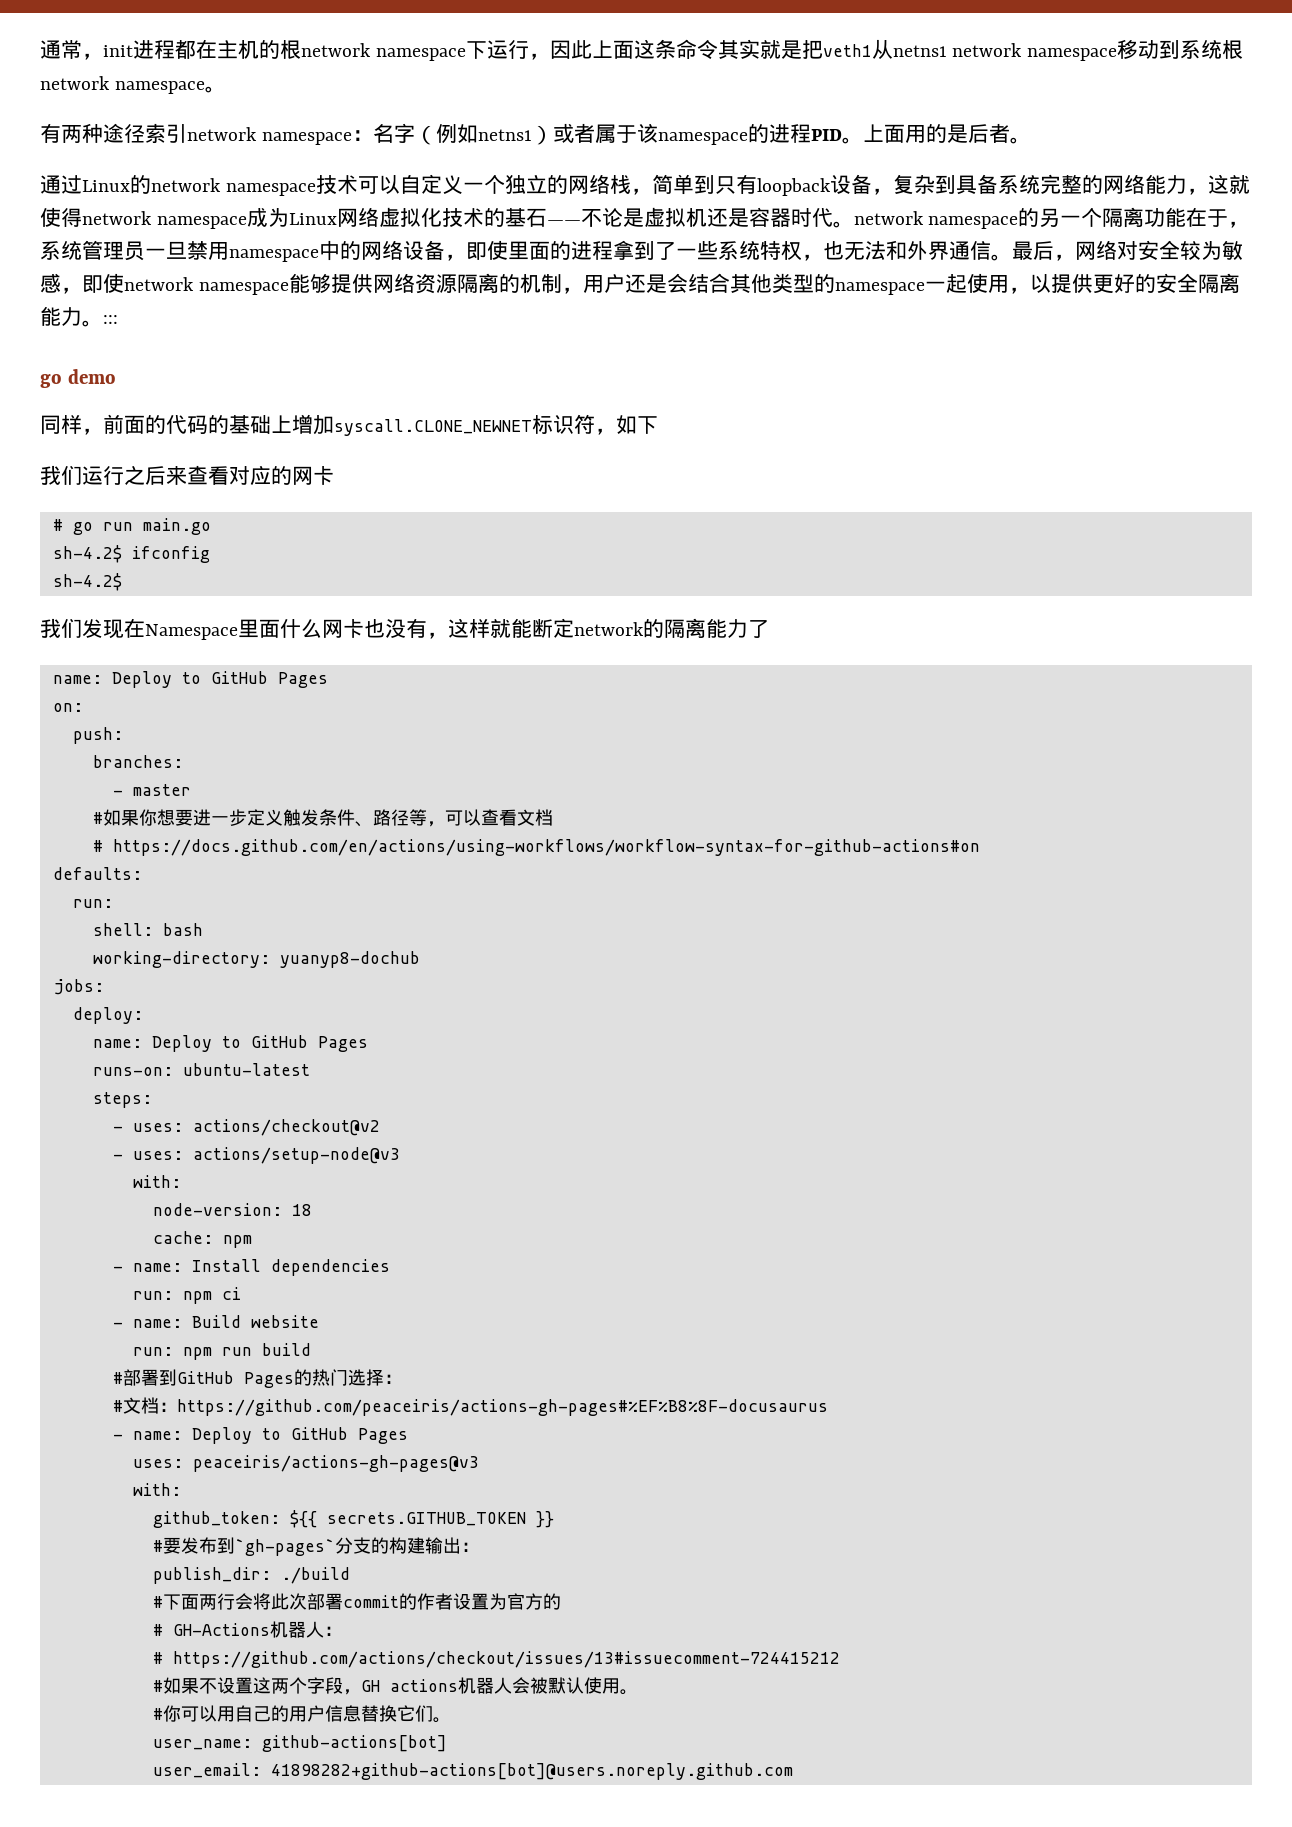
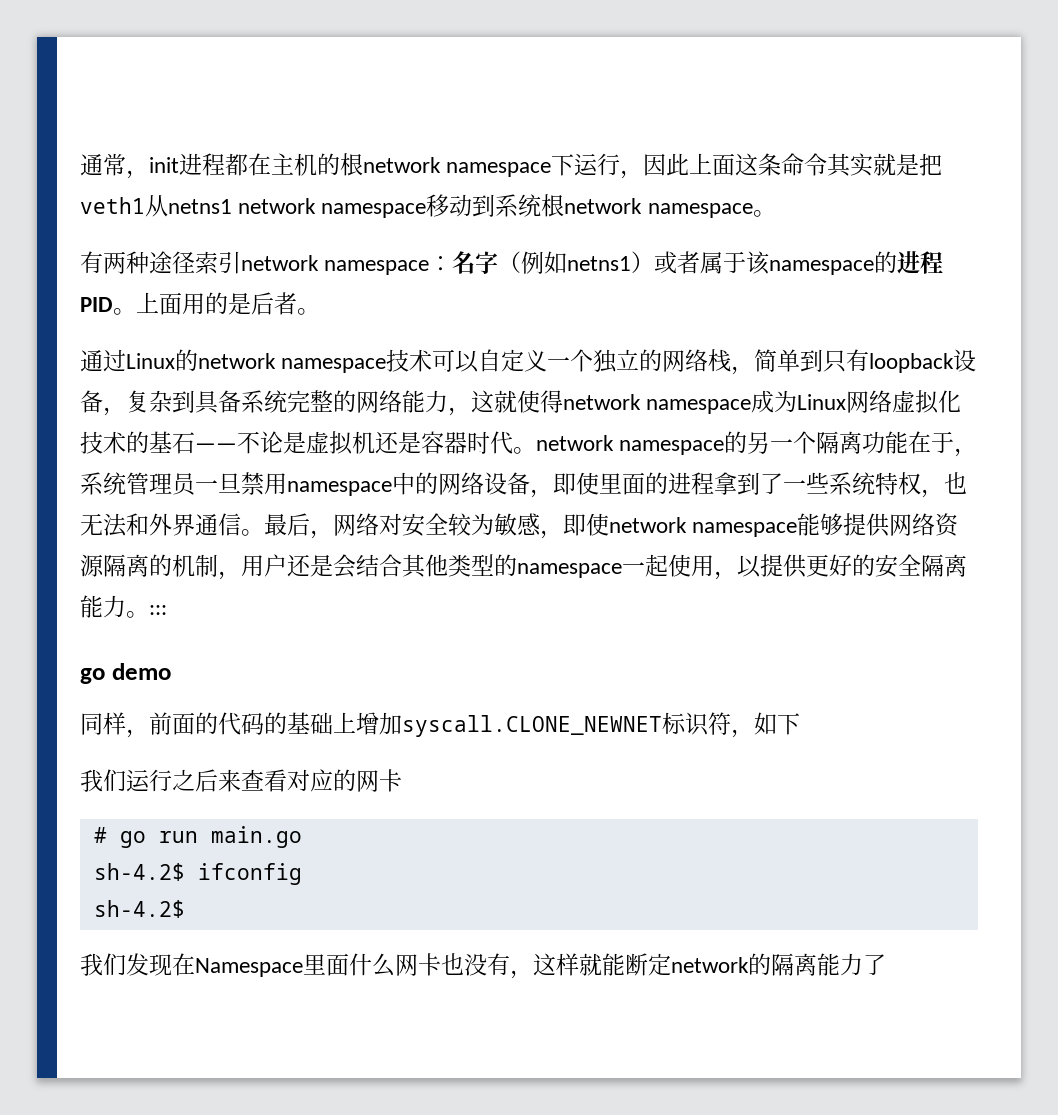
[52,671,328,688] [52,703,83,712] [72,727,123,744] [92,755,183,768] [112,784,191,796] [92,809,553,827] [92,839,980,856] [52,867,142,880] [72,899,113,908] [92,923,203,936] [92,951,420,968] [52,979,104,995] [72,1007,143,1024] [92,1035,368,1052] [92,1063,310,1076] [92,1092,152,1108] [112,1119,380,1136] [112,1147,400,1164] [132,1175,181,1188] [152,1203,312,1216] [152,1231,252,1248] [112,1259,390,1276] [132,1287,241,1304] [112,1315,319,1328] [132,1343,311,1360] [112,1369,402,1388] [112,1397,828,1416] [112,1427,408,1444] [132,1455,479,1472] [132,1483,181,1496] [152,1510,554,1528] [152,1537,479,1556] [152,1567,350,1584] [152,1593,561,1610] [152,1621,342,1638] [152,1651,840,1668] [152,1677,638,1695] [152,1705,451,1723] [152,1735,447,1752] [152,1763,793,1780] // name: Deploy to GitHub Pages // on: // push: // branches: // - master // #如果你想要进一步定义触发条件、路径等，可以查看文档 // # https://docs.github.com/en/actions/using-workflows/workflow-syntax-for-github-actions#on // defaults: // run: // shell: bash // working-directory: yuanyp8-dochub // jobs: // deploy: // name: Deploy to GitHub Pages // runs-on: ubuntu-latest // steps: // - uses: actions/checkout@v2 // - uses: actions/setup-node@v3 // with: // node-version: 18 // cache: npm // - name: Install dependencies // run: npm ci // - name: Build website // run: npm run build // #部署到GitHub Pages的热门选择： // #文档：https://github.com/peaceiris/actions-gh-pages#%EF%B8%8F-docusaurus // - name: Deploy to GitHub Pages // uses: peaceiris/actions-gh-pages@v3 // with: // github_token: ${{ secrets.GITHUB_TOKEN }} // #要发布到`gh-pages`分支的构建输出： // publish_dir: ./build // #下面两行会将此次部署commit的作者设置为官方的 // # GH-Actions机器人： // # https://github.com/actions/checkout/issues/13#issuecomment-724415212 // #如果不设置这两个字段，GH actions机器人会被默认使用。 // #你可以用自己的用户信息替换它们。 // user_name: github-actions[bot] // user_email: 41898282+github-actions[bot]@users.noreply.github.com -> (886, 964) none

